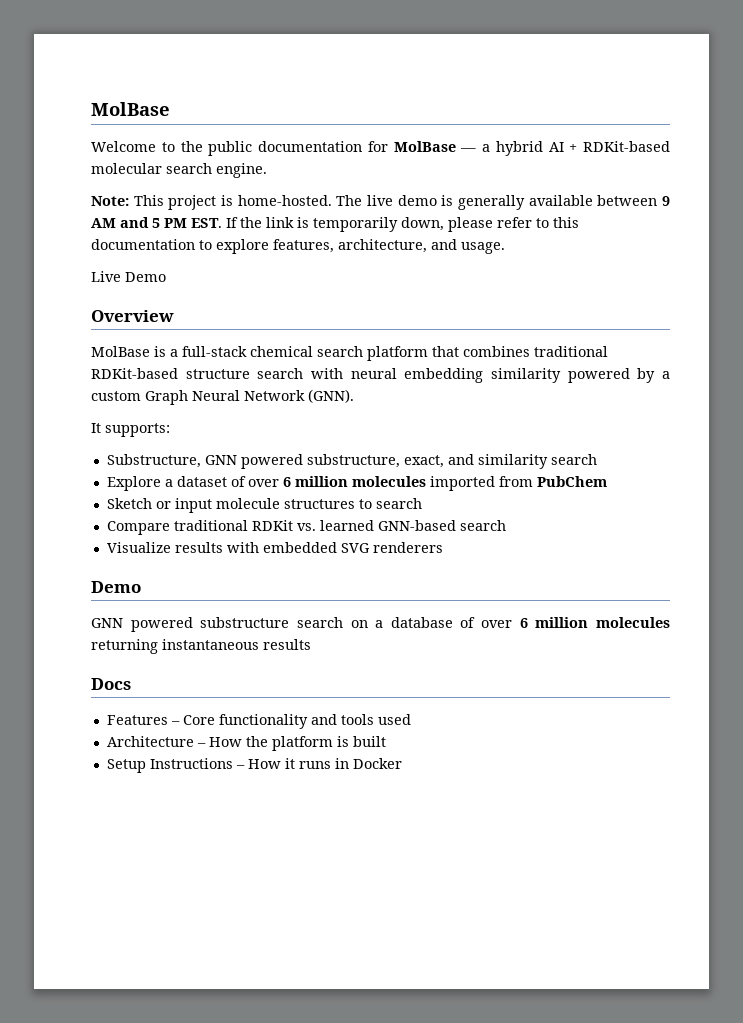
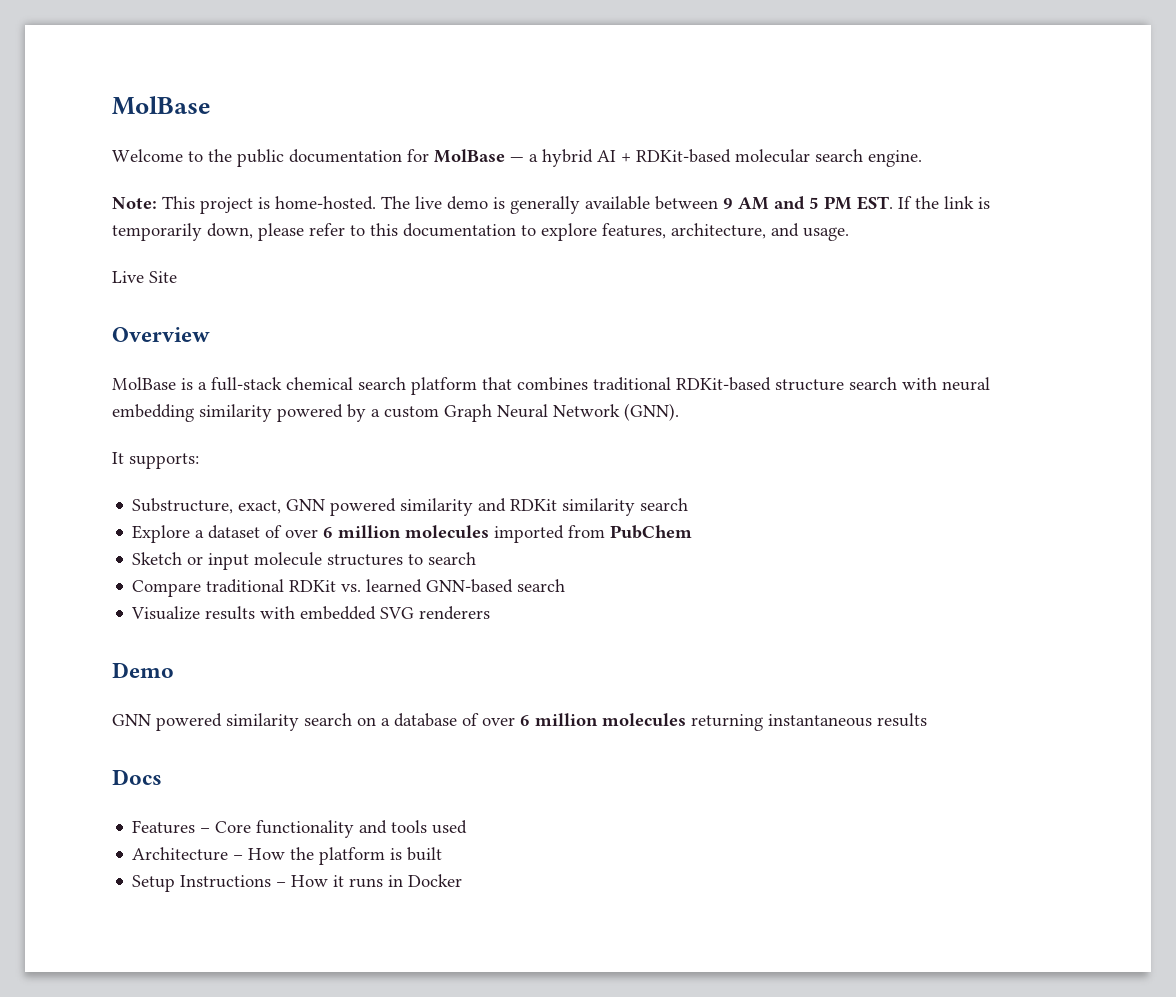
[125,272,166,282] Demo -> [149,271,177,283] Site
[204,454,474,469] GNN powered substructure, exact, and -> [238,498,558,516] exact, GNN powered similarity and RDKit
[200,617,290,628] substructure -> [226,713,299,731] similarity

